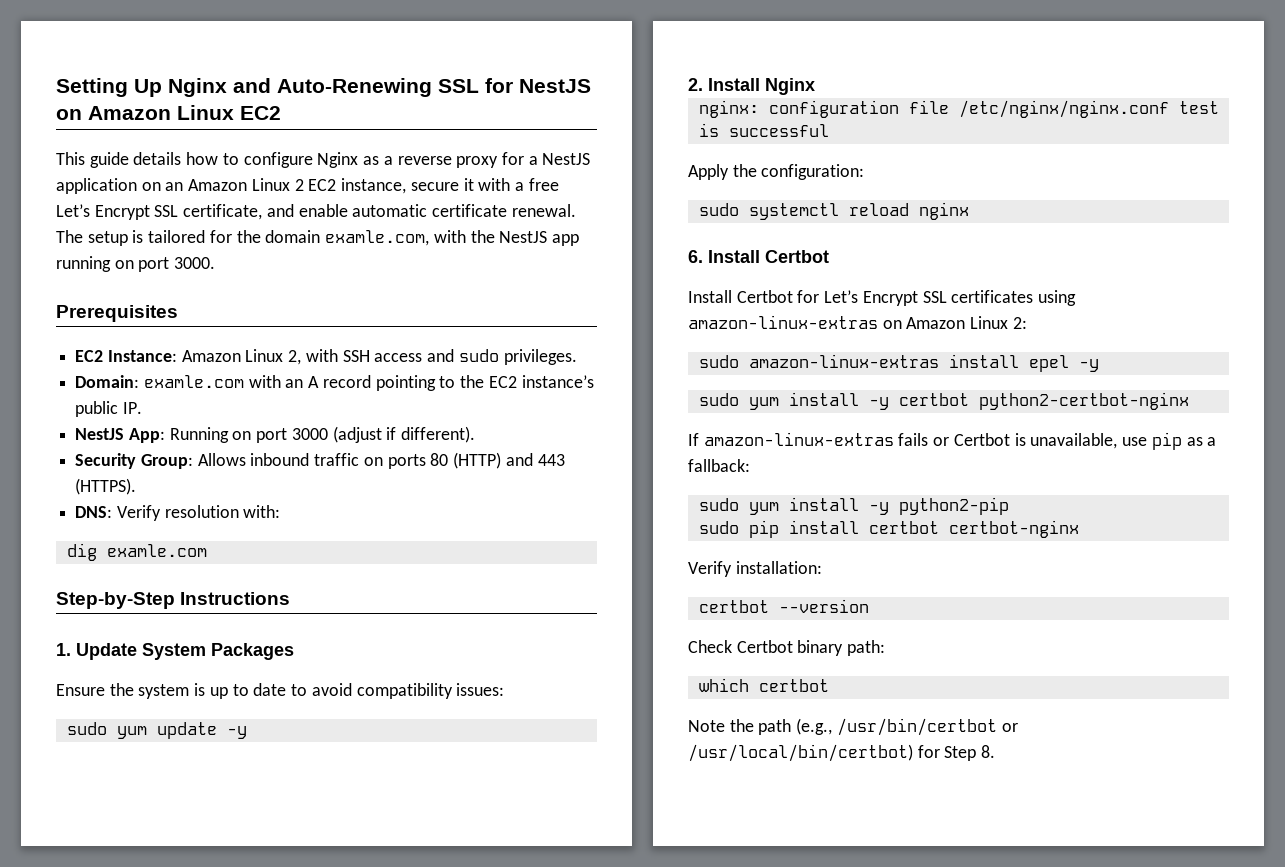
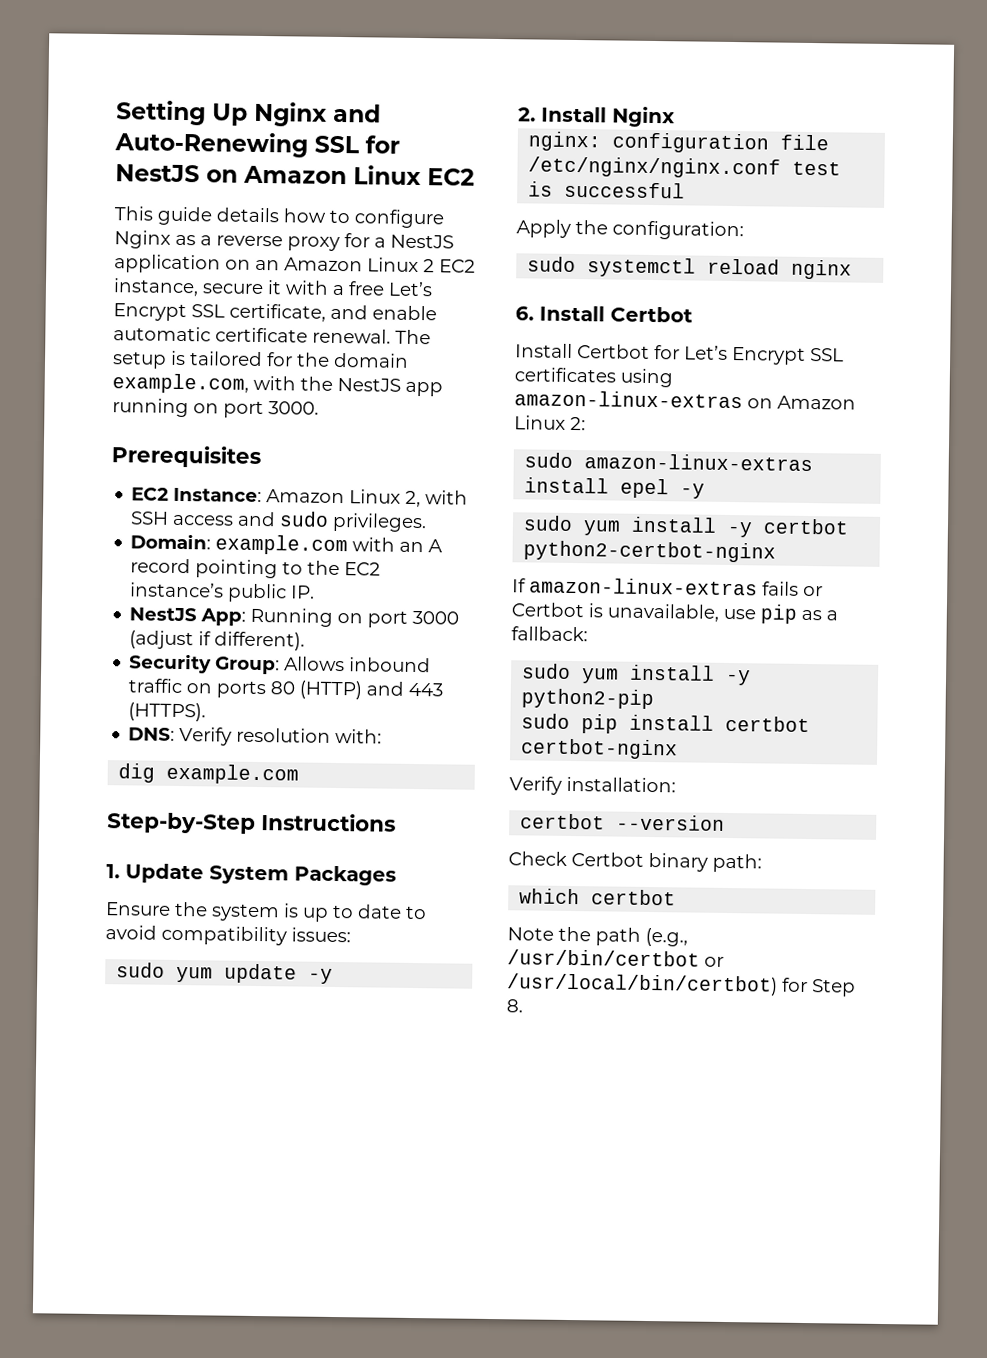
[325,230,430,246] examle.com, -> [112,373,249,394] example.com,
[143,375,244,388] examle.com -> [215,534,349,556] example.com
[106,544,207,557] examle.com -> [166,763,300,785] example.com

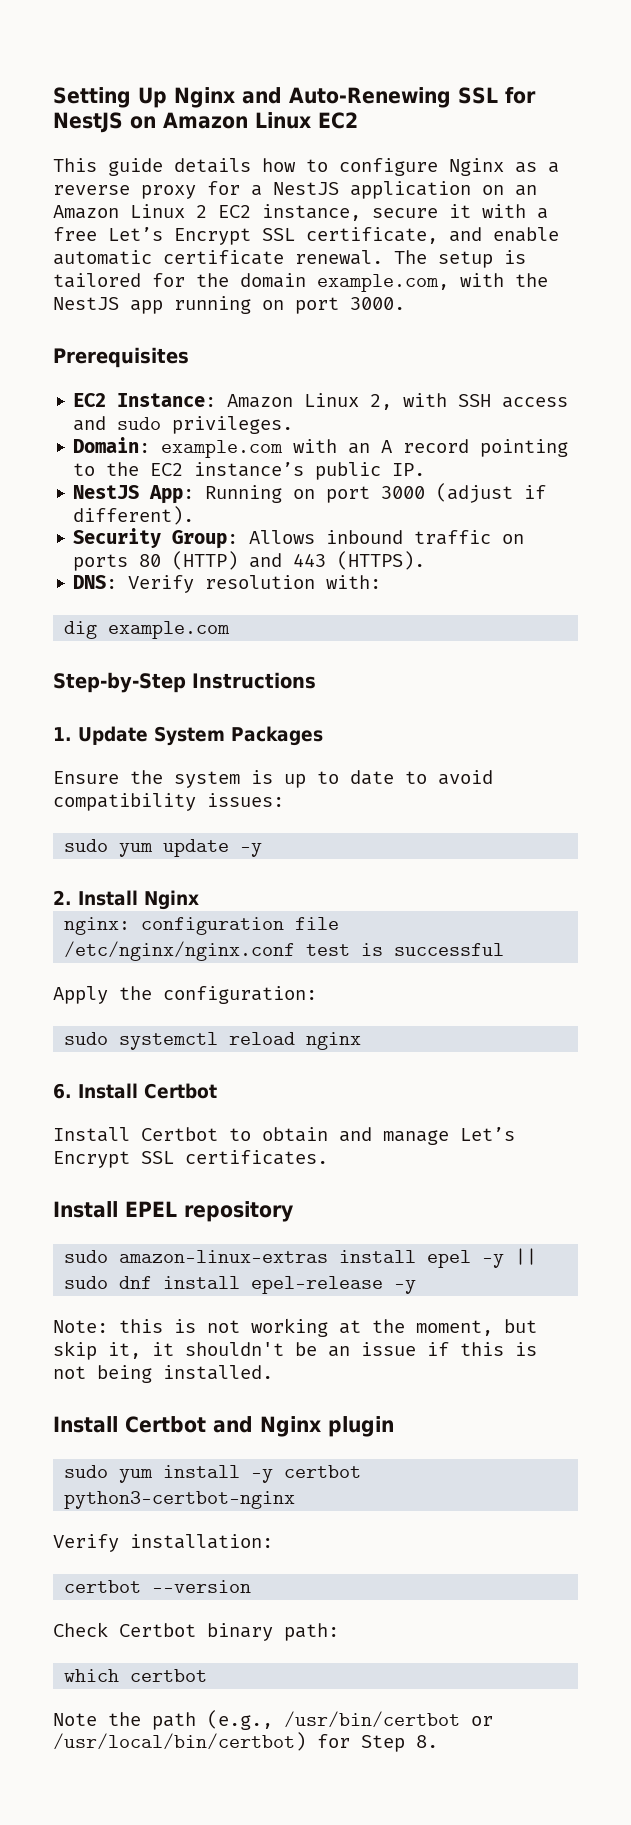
[654,345,844,365] [514,367,673,388] [514,390,856,410] [514,415,586,431] for Let’s Encrypt SSL certificates using amazon-linux-extras on Amazon Linux 2: -> [229,1127,515,1145] [53,1150,328,1168] [53,1201,293,1222] to obtain and manage Let’s Encrypt SSL certificates. // Install EPEL repository
(706, 491) none -> [515,1248,538,1265] [64,1276,417,1294] [53,1318,537,1337] [53,1341,537,1360] [53,1365,273,1383] [53,1416,394,1437] || sudo dnf install epel-release -y // Note: this is not working at the moment, but skip it, it shouldn't be an issue if this is not being installed. // Install Certbot and Nginx plugin
[523,540,777,563] [512,577,823,597] [511,602,838,624] [511,626,588,642] [522,663,752,686] [521,688,655,710] [521,713,811,734] [521,738,679,760] python2-certbot-nginx // If amazon-linux-extras fails or Certbot is unavailable, use pip as a fallback: // sudo yum install -y python2-pip // sudo pip install certbot certbot-nginx -> [64,1491,296,1509] python3-certbot-nginx

